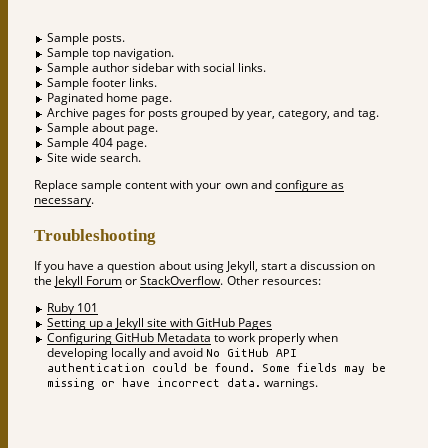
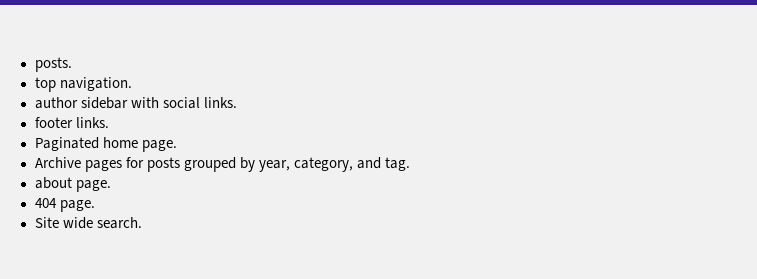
[46,33,89,45] Sample -> (34, 64) none
[46,48,89,60] Sample -> (72, 64) none
[46,63,89,75] Sample -> (132, 84) none
[46,78,89,90] Sample -> (237, 102) none
[46,123,89,135] Sample -> (410, 164) none
[46,138,89,150] Sample -> (111, 186) none
[34,180,344,192] [34,198,94,207] [34,229,156,245] [34,261,376,273] [34,276,321,288] [46,303,98,315] [46,318,273,330] [46,333,339,345] [46,348,298,360] [46,363,386,375] [46,378,318,390] // Replace sample content with your own and configure as necessary. // Troubleshooting // If you have a question about using Jekyll, start a discussion on the Jekyll Forum or StackOverflow. Other resources: // Ruby 101 // Setting up a Jekyll site with GitHub Pages // Configuring GitHub Metadata to work properly when developing locally and avoid No GitHub API authentication could be found. Some fields may be missing or have incorrect data. warnings. -> (142, 223) none

